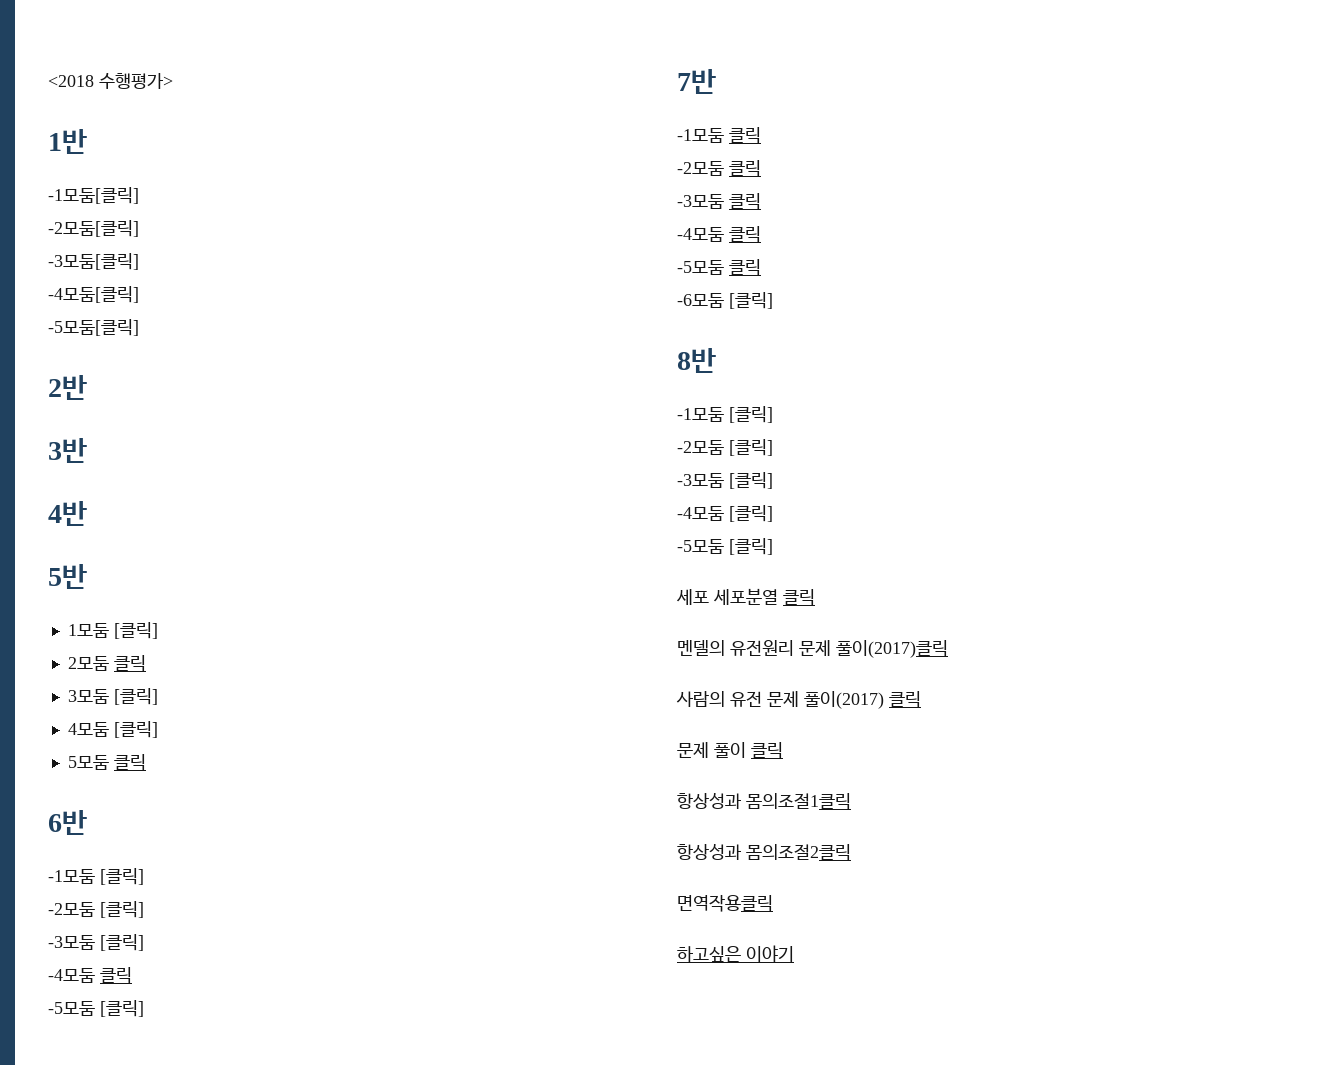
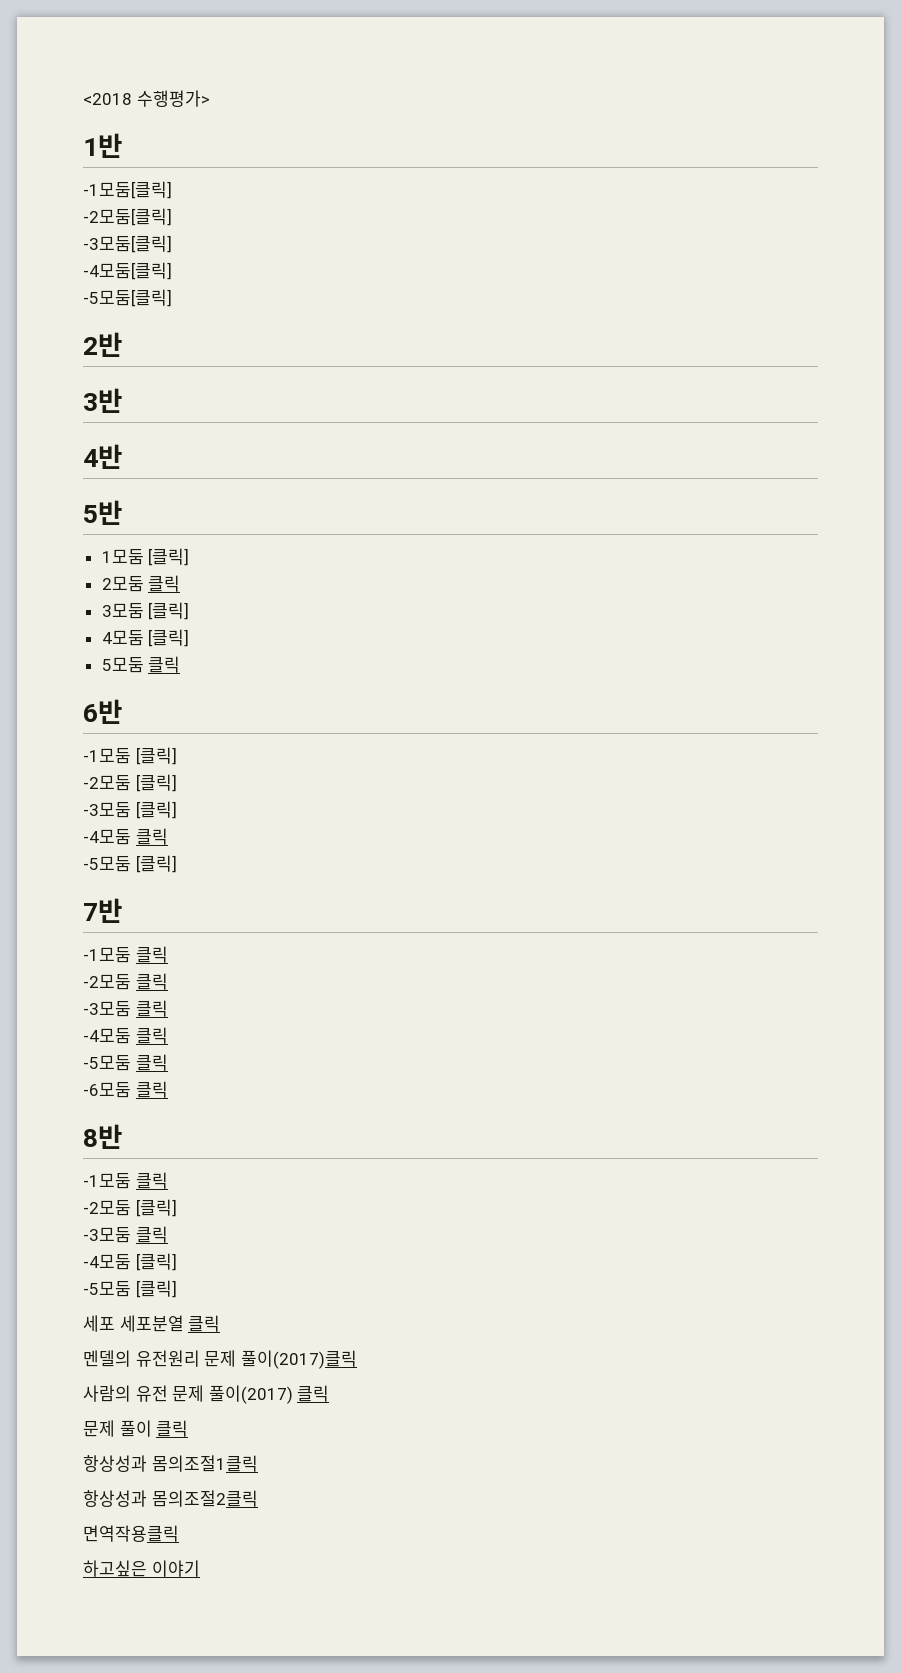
[729,292,773,309] [클릭] -> [135,1081,168,1098] 클릭
[729,406,773,423] [677,439,773,456] [677,472,773,489] [클릭] // -2모둠 [클릭] // -3모둠 [클릭] -> [135,1172,168,1189] [83,1199,177,1217] [83,1226,168,1243] 클릭 // -2모둠 [클릭] // -3모둠 클릭

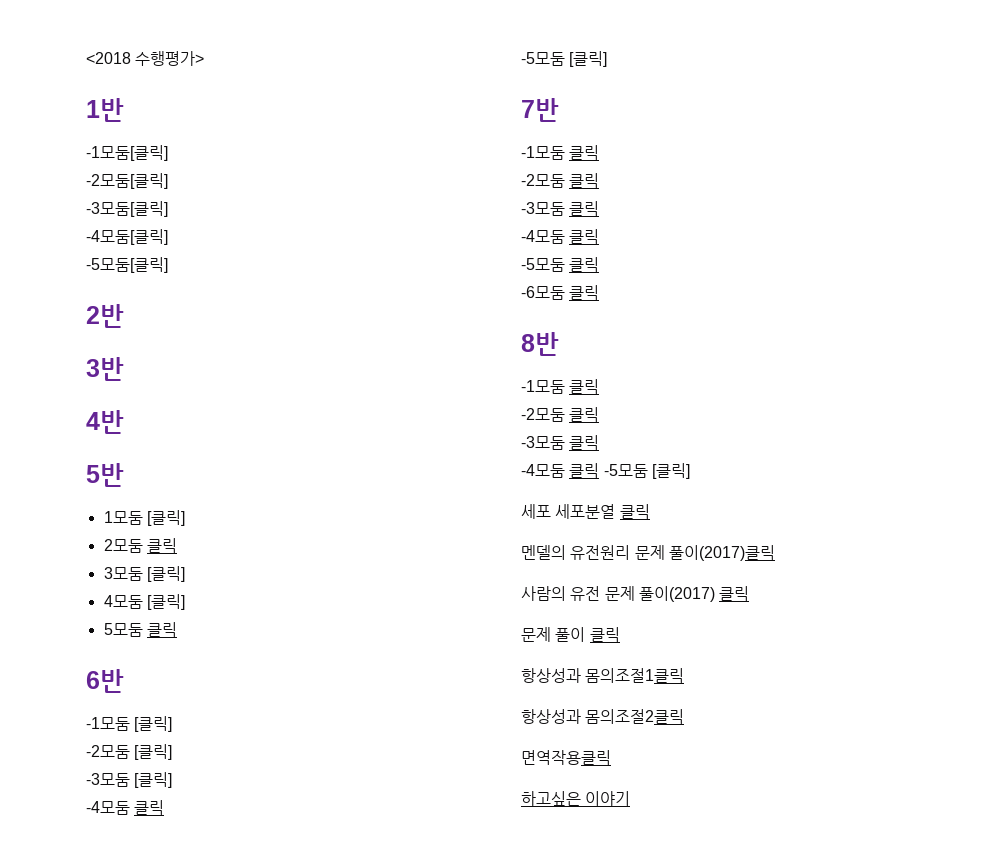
[135,1199,177,1217] [83,1226,168,1243] [83,1253,177,1271] [클릭] // -3모둠 클릭 // -4모둠 [클릭] // -> [569,407,600,422] [521,435,600,450] [521,463,600,478] 클릭 // -3모둠 클릭 // -4모둠 클릭

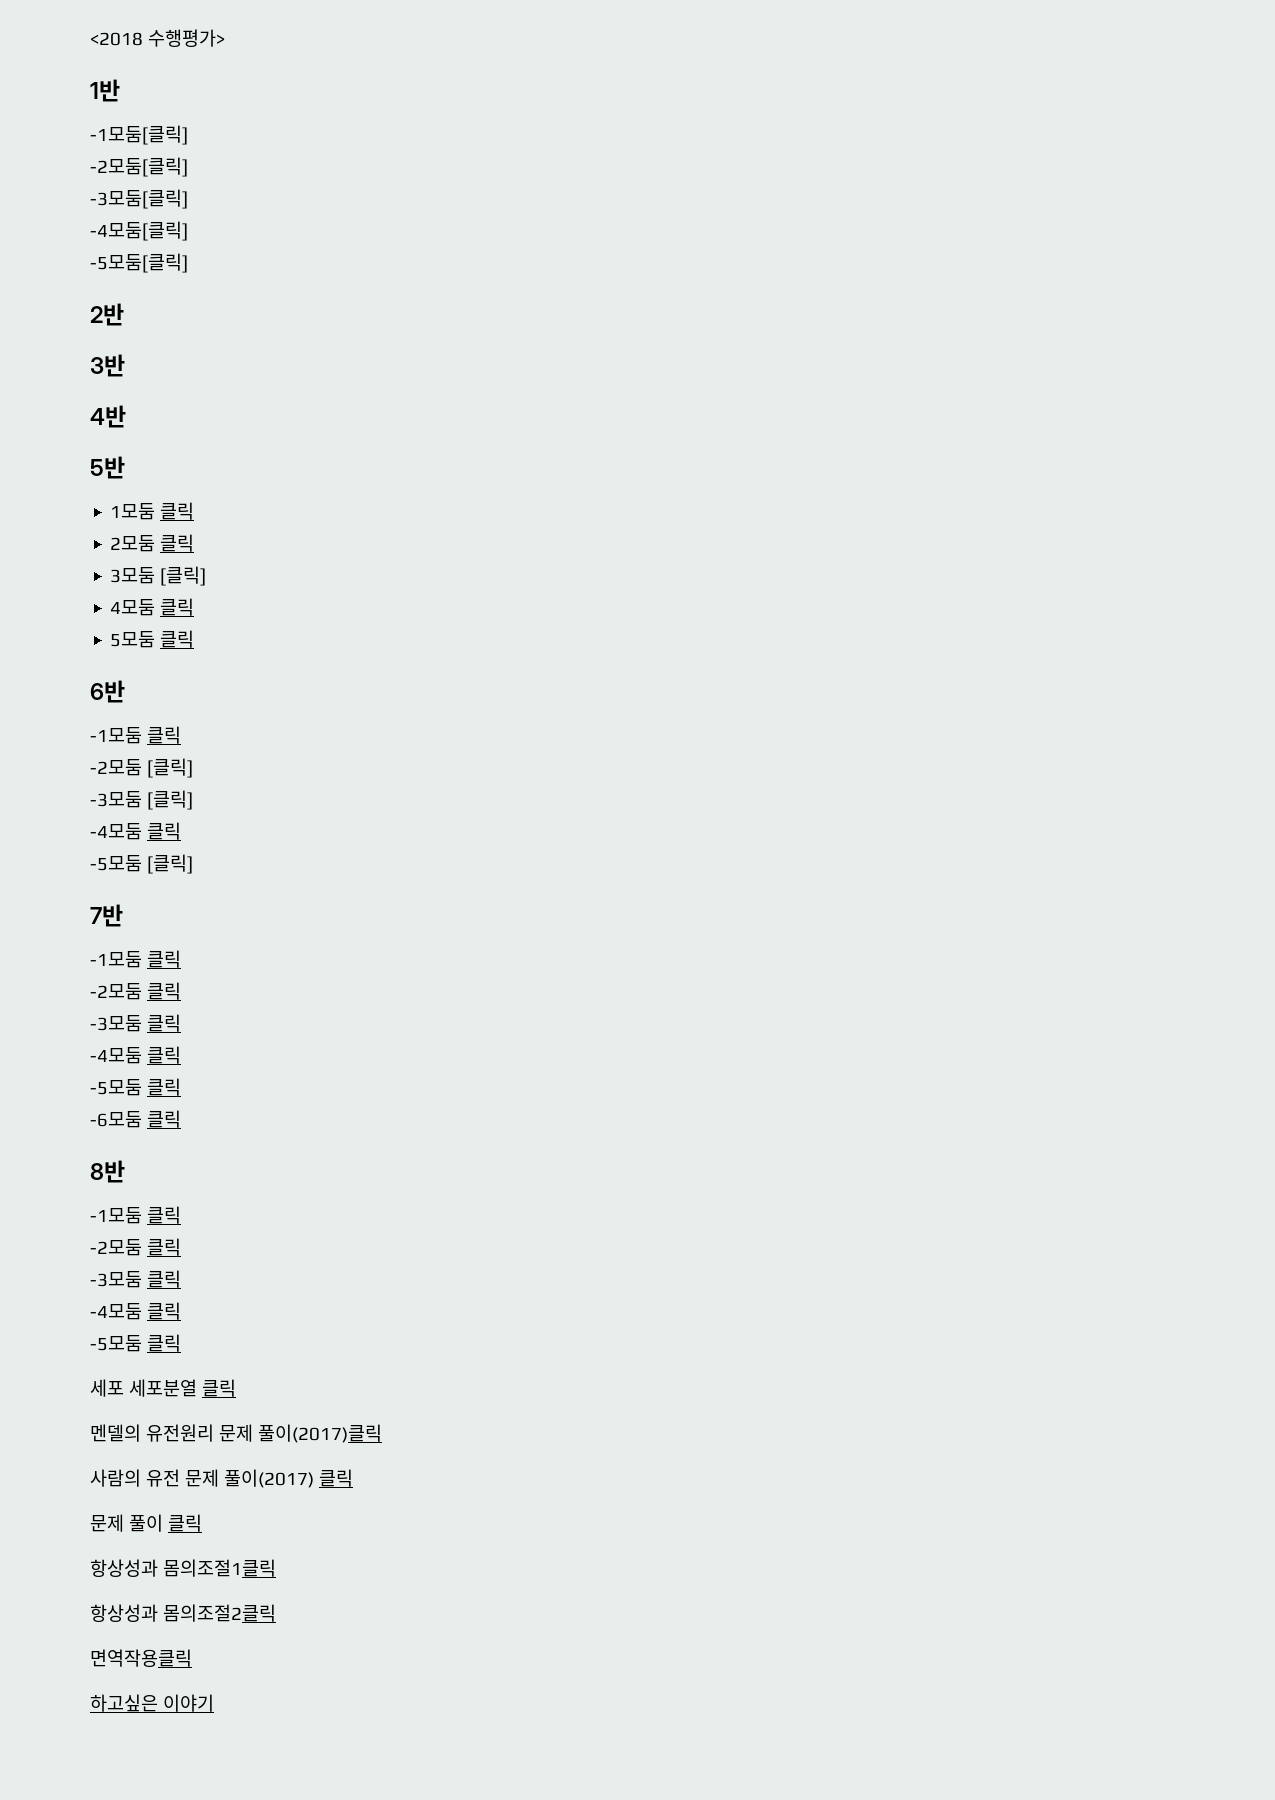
[146,510,185,526] [클릭] -> [160,502,195,520] 클릭
[146,594,185,610] [클릭] -> [160,598,195,616] 클릭
[134,716,173,732] [클릭] -> [146,726,181,744] 클릭
[603,463,690,479] -5모둠 [클릭] -> [90,1334,181,1352] // -5모둠 클릭

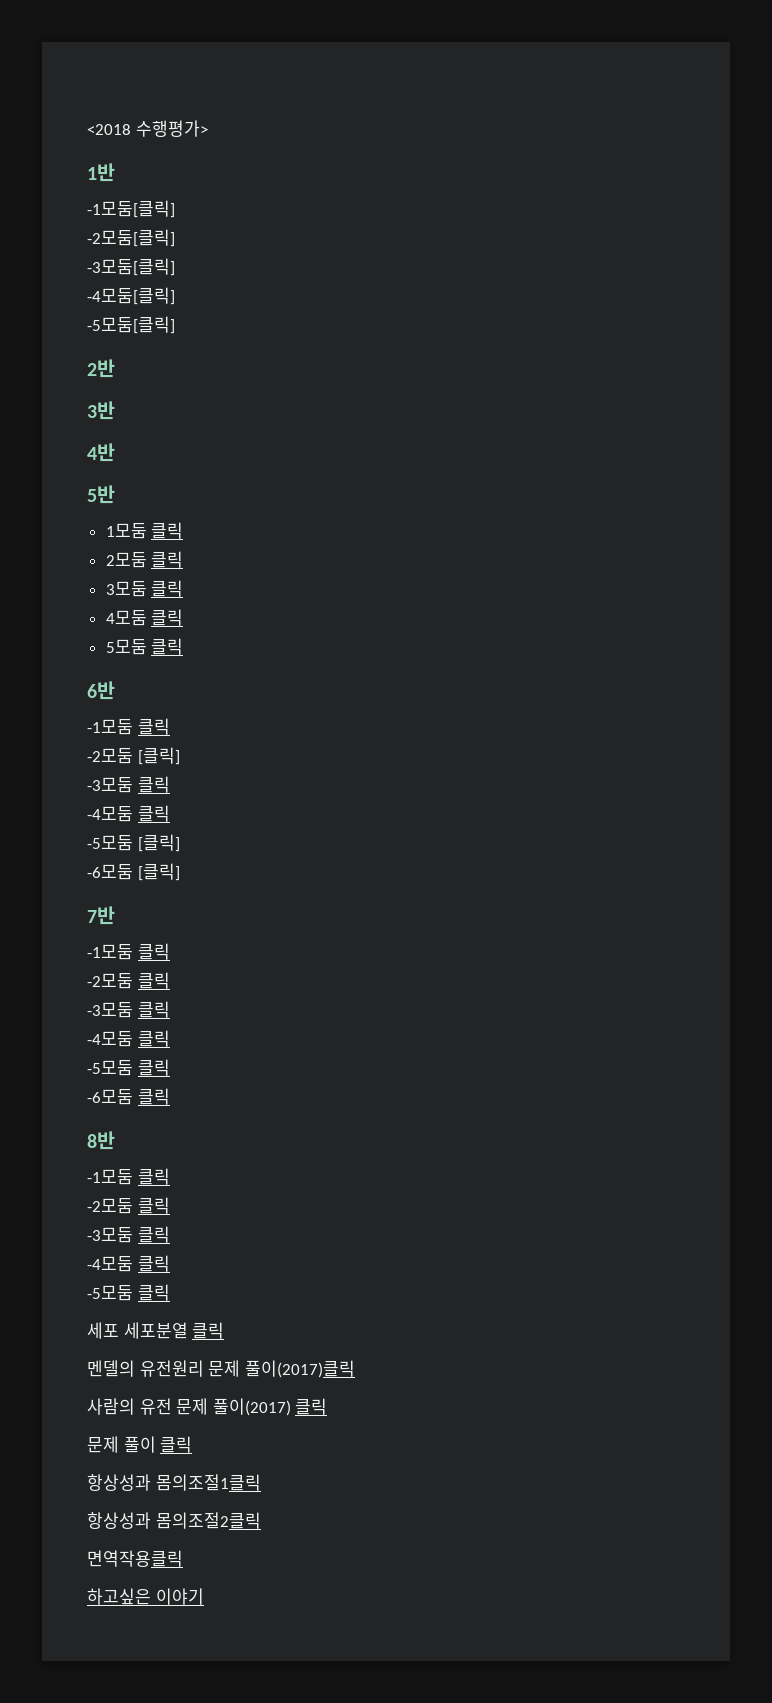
[160,566,207,586] [클릭] -> [151,580,184,597] 클릭
[146,790,193,810] [클릭] -> [137,776,170,793] 클릭
(193, 864) none -> [87,863,180,881] // -6모둠 [클릭]

